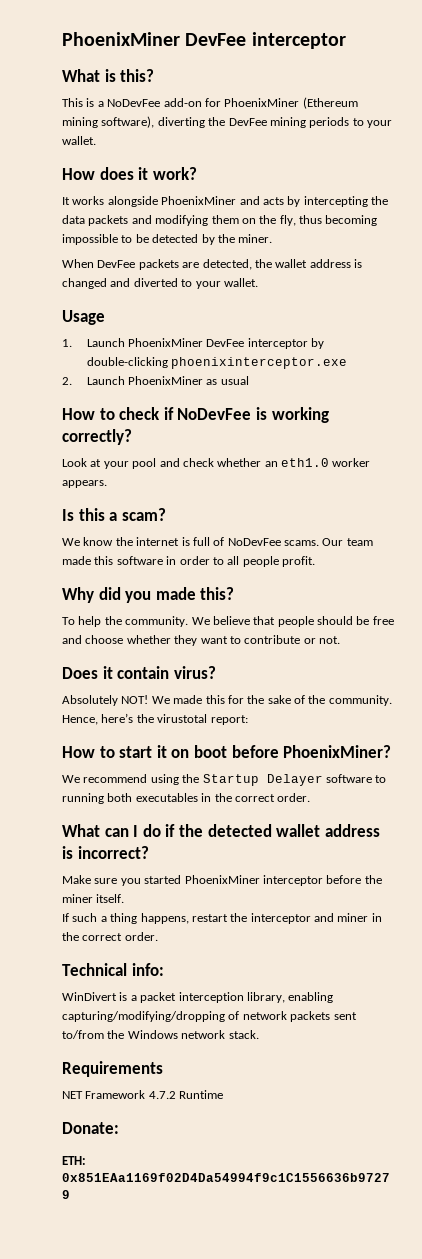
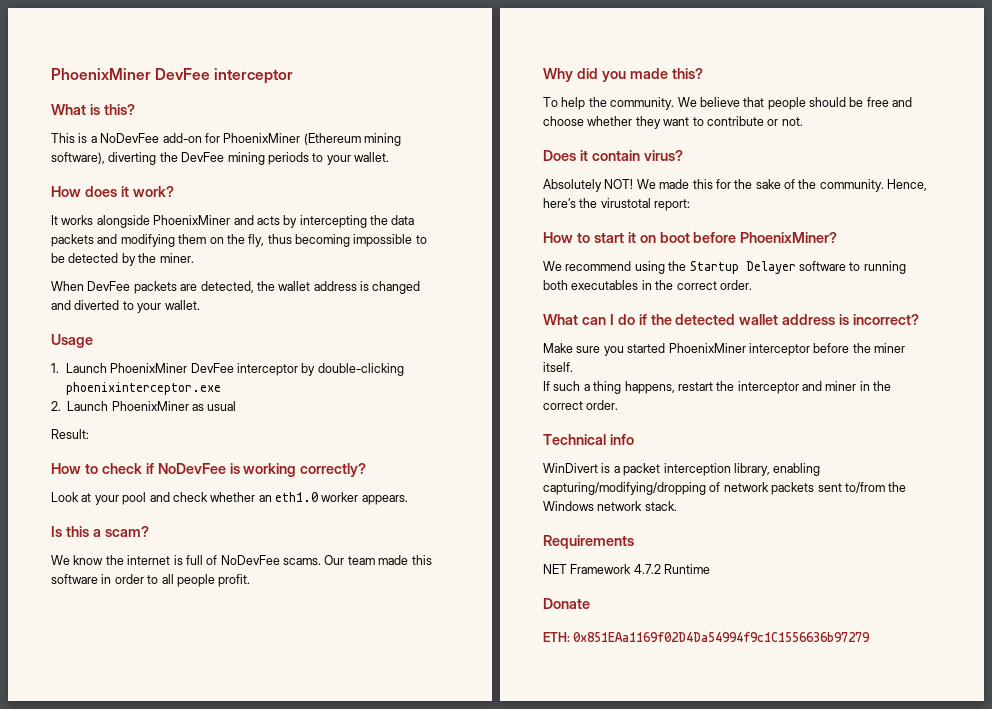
(249, 380) none -> [51,429,89,439] // Result:
[131,963,164,976] info: -> [609,434,634,445] info
[62,1122,119,1134] Donate: -> [543,598,590,609] Donate

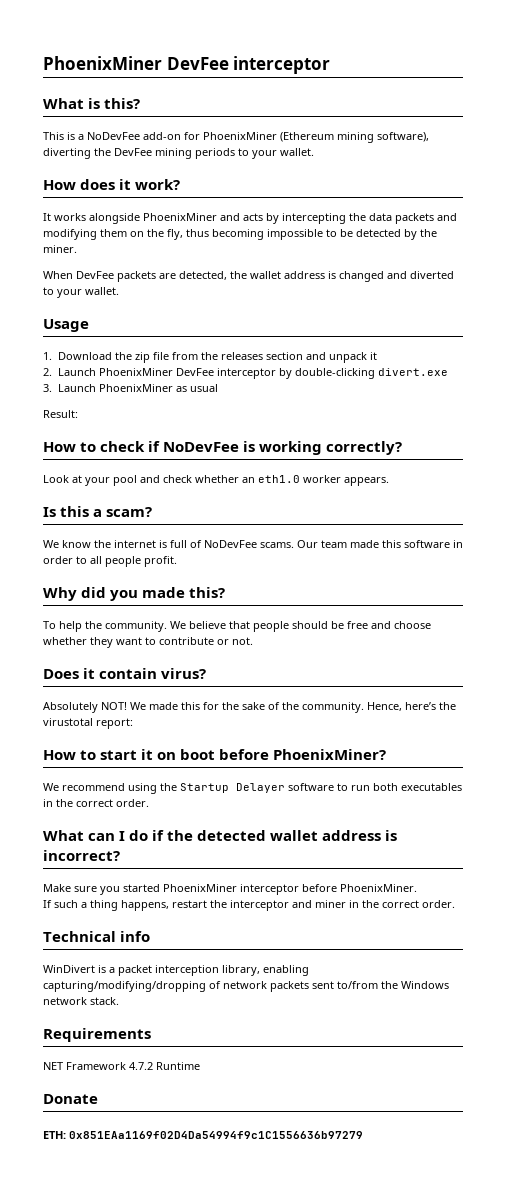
(59, 368) none -> [57,352,377,363] [43,368,52,376] Download the zip file from the releases section and unpack it // 2.
[65,382,221,395] [51,401,61,411] phoenixinterceptor.exe // 2. -> [377,368,448,376] [43,384,52,392] divert.exe // 3.
[863,261,906,274] running -> [351,785,370,791] run
[852,343,905,353] [543,362,573,372] the miner itself. -> [340,884,417,892] PhoenixMiner.

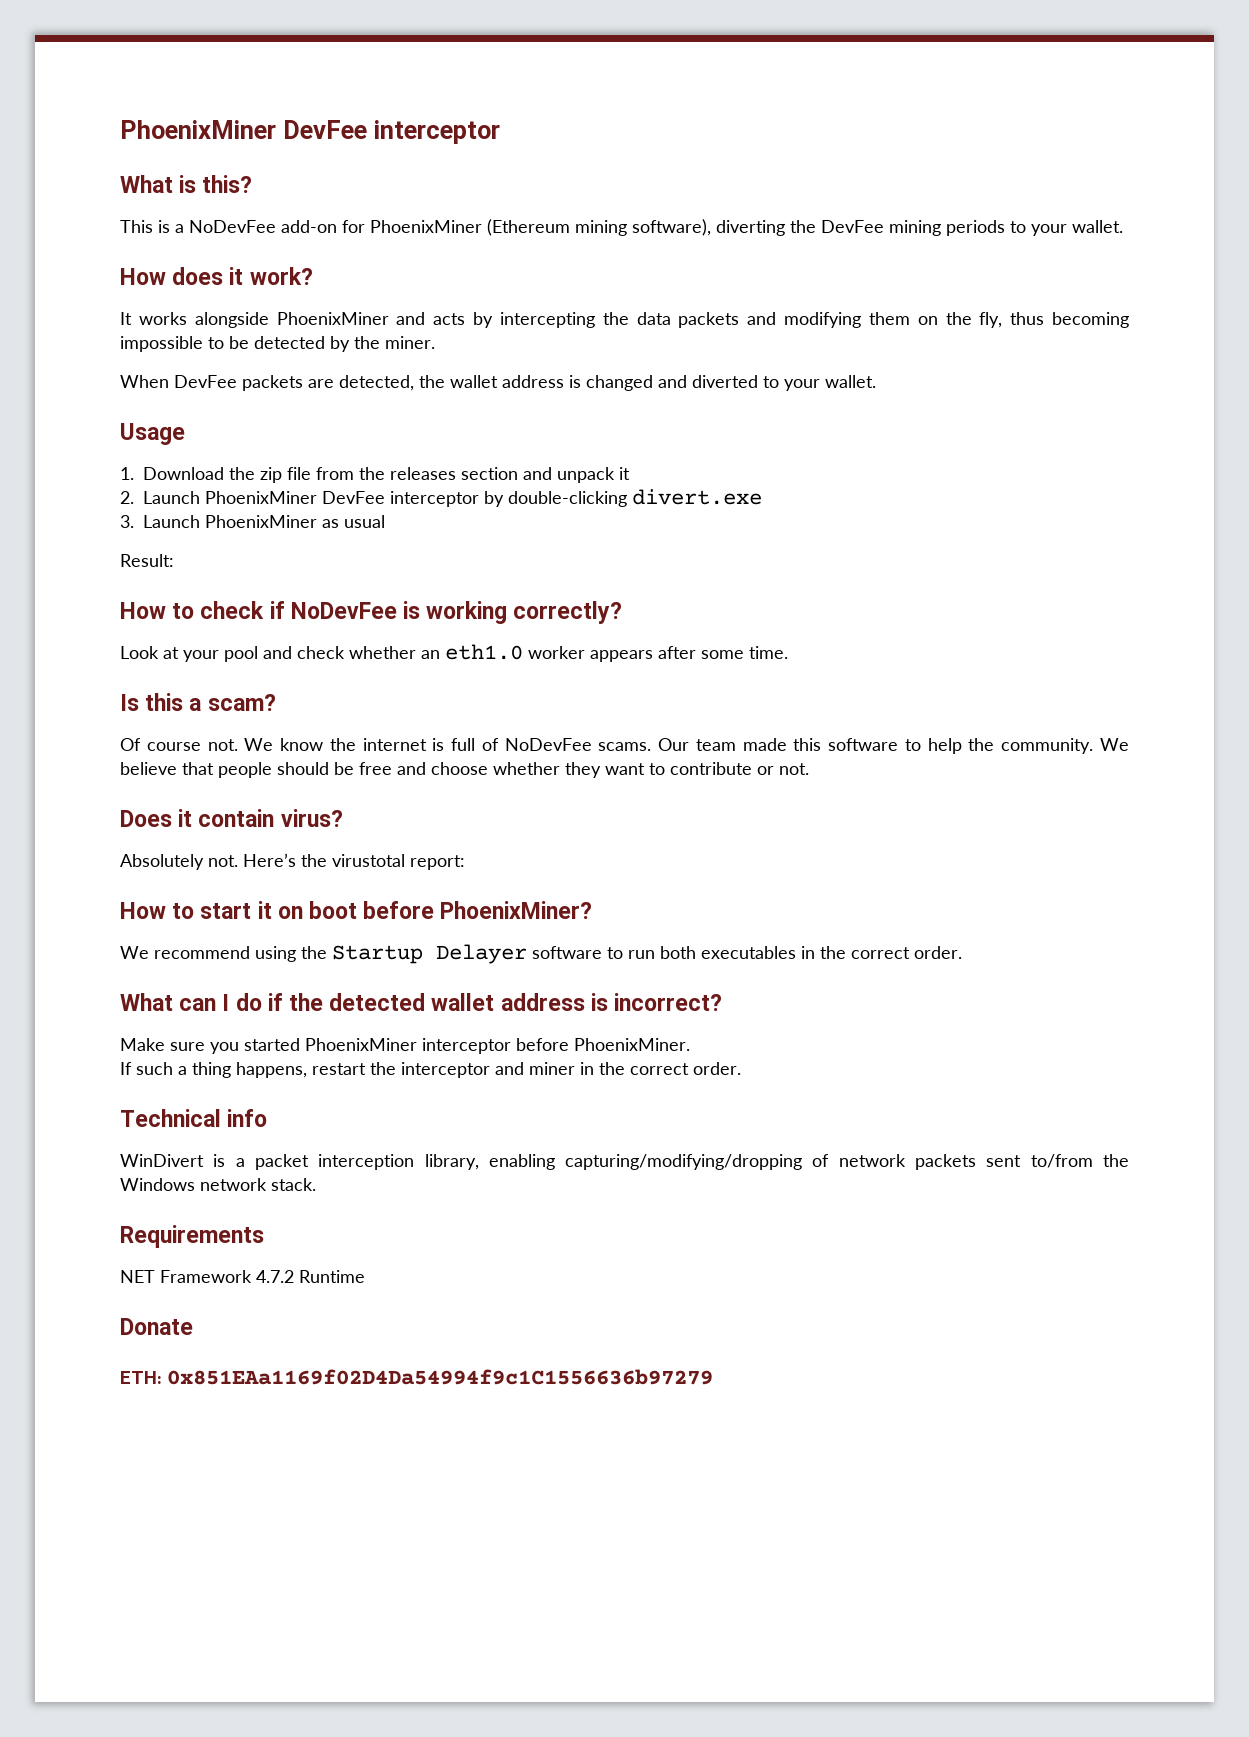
[344,477,389,486] appears. -> [590,646,788,662] appears after some time.
(153, 512) none -> [120,738,238,751] Of course not.
[453,540,463,548] [43,556,177,567] [43,587,226,601] [43,621,56,629] in order to all people profit. // Why did you made this? // To -> [904,739,921,751] to
[101,702,436,713] NOT! We made this for the sake of the community. Hence, here’s -> [208,853,296,867] not. Here’s

